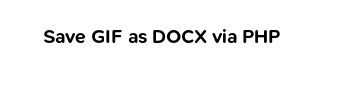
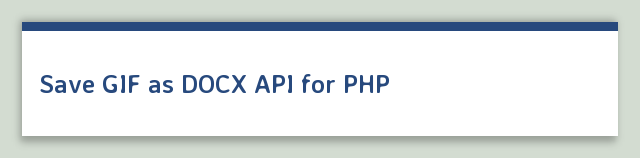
[212,29,238,43] via -> [254,74,336,93] API for

